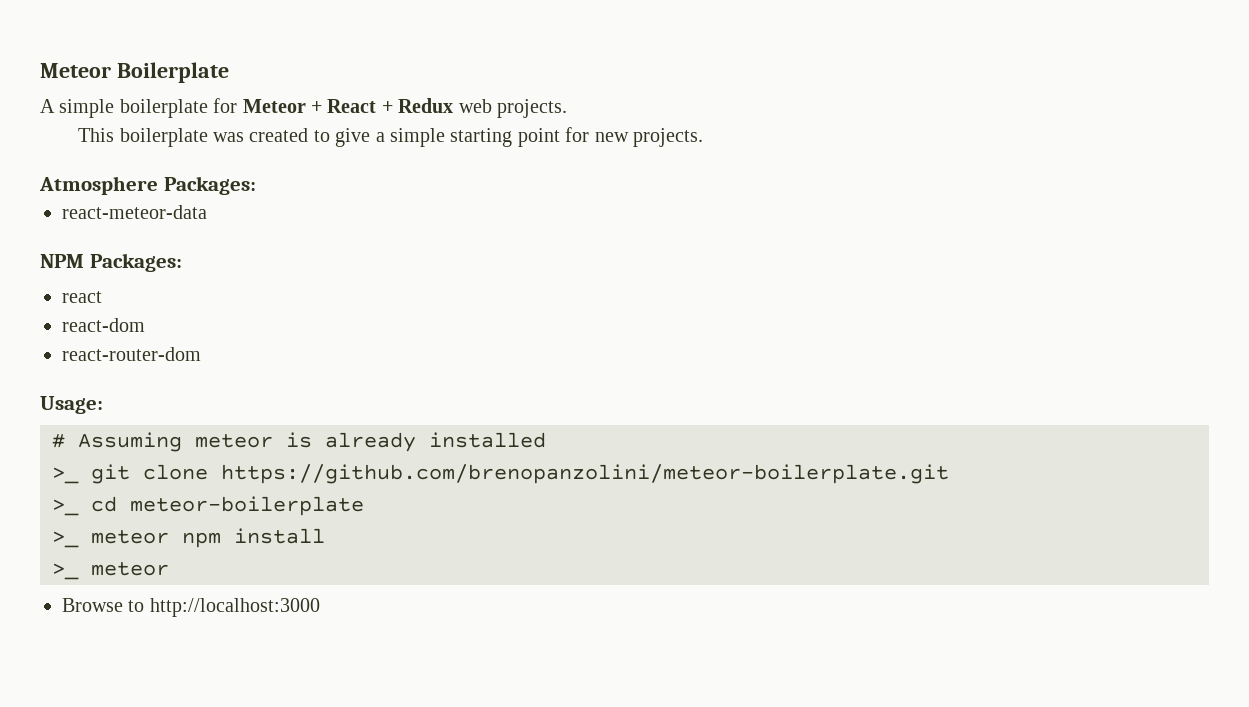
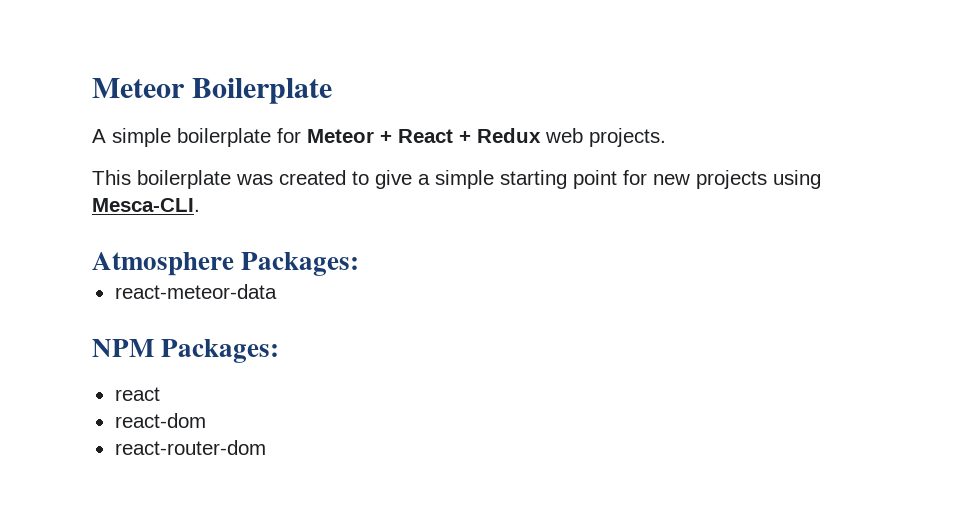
[632,128,703,147] projects. -> [696,170,821,189] [92,198,200,212] projects using Mesca-CLI.
[40,396,103,414] [52,432,546,452] [52,464,949,484] [52,496,364,516] [52,528,325,548] [52,562,169,580] [62,598,320,617] // Usage: // # Assuming meteor is already installed // >_ git clone https://github.com/brenopanzolini/meteor-boilerplate.git // >_ cd meteor-boilerplate // >_ meteor npm install // >_ meteor // Browse to http://localhost:3000 -> (266, 447) none

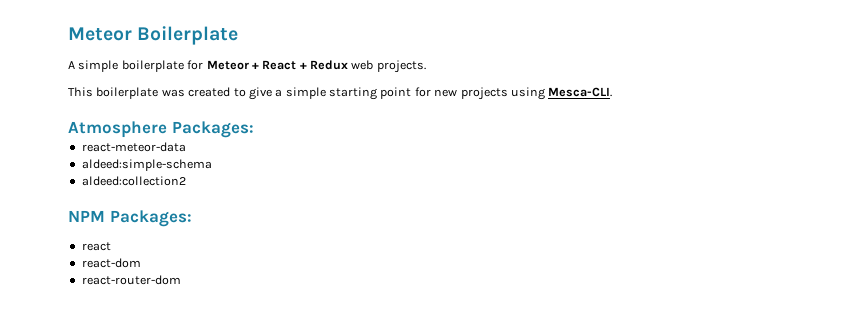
(277, 291) none -> [81,159,212,171] [81,176,186,186] // aldeed:simple-schema // aldeed:collection2

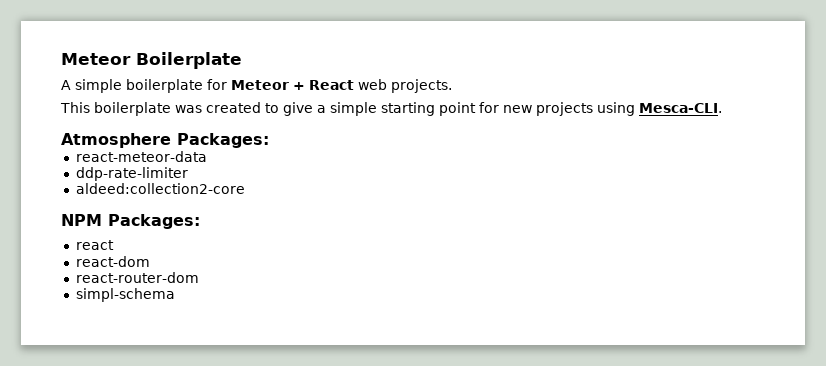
[299,60,348,70] + Redux -> (354, 85) none
[81,159,212,171] [81,176,186,186] aldeed:simple-schema // aldeed:collection2 -> [75,167,188,181] [75,183,245,194] ddp-rate-limiter // aldeed:collection2-core
(181, 280) none -> [75,288,175,302] // simpl-schema

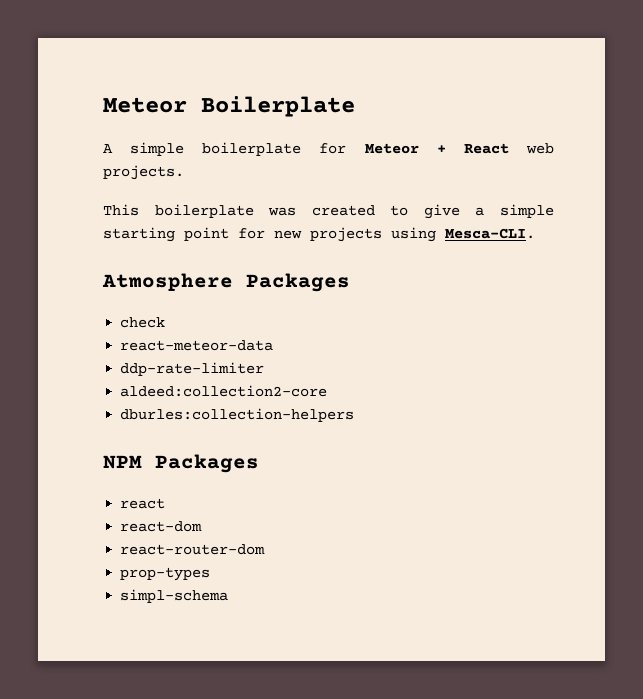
[177,133,269,148] Packages: -> [246,273,350,292] [120,317,166,328] Packages // check
(245, 188) none -> [120,408,355,422] // dburles:collection-helpers
[108,214,200,229] Packages: -> [155,454,259,473] Packages
(199, 277) none -> [120,567,211,581] // prop-types

